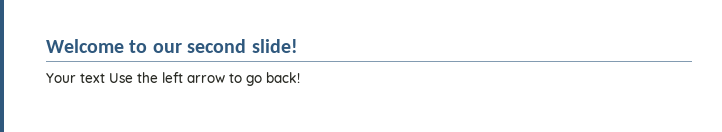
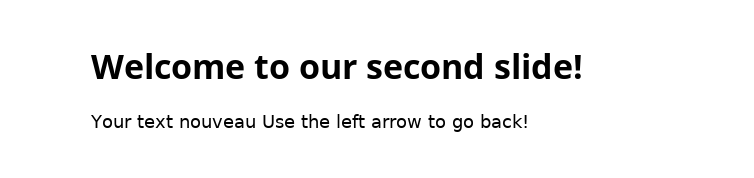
(105, 78) none -> [178,118,256,128] nouveau

